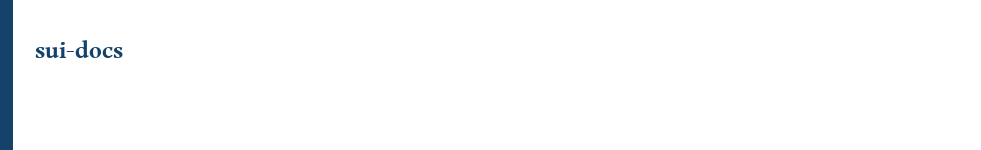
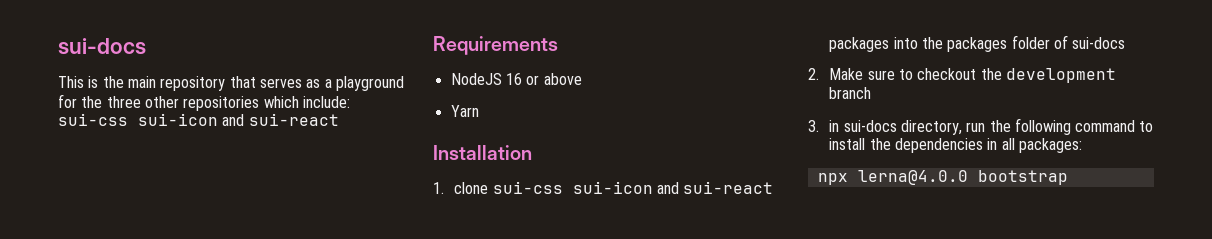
[35,40,123,58] sui-docs -> [58,38,146,55] [58,76,404,91] [58,94,350,111] [58,113,339,126] [433,36,558,55] [450,73,582,85] [450,105,479,117] [433,145,532,160] [433,181,774,194] [829,35,1126,52] [808,68,1116,83] [829,87,872,99] [808,118,1154,135] [829,138,1082,153] [817,170,1068,185] sui-docs // This is the main repository that serves as a playground for the three other repositories which include: sui-css sui-icon and sui-react // Requirements // NodeJS 16 or above // Yarn // Installation // 1. clone sui-css sui-icon and sui-react packages into the packages folder of sui-docs // 2. Make sure to checkout the development branch // 3. in sui-docs directory, run the following command to install the dependencies in all packages: // npx lerna@4.0.0 bootstrap

